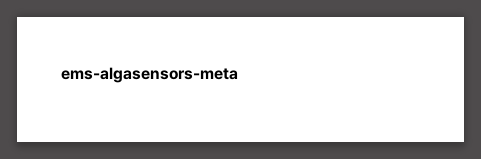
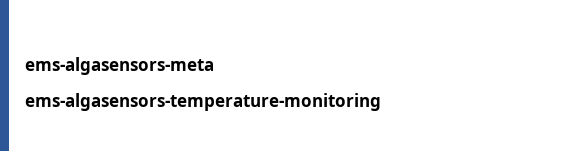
(238, 75) none -> [25,93,381,111] // ems-algasensors-temperature-monitoring

